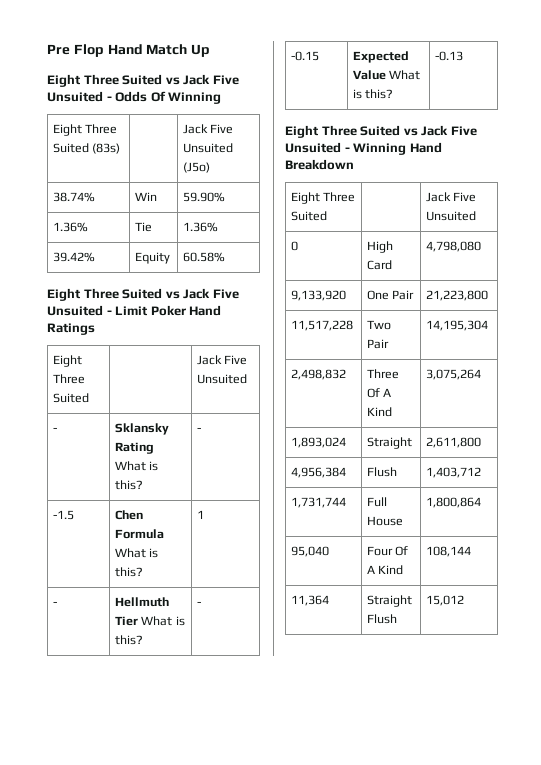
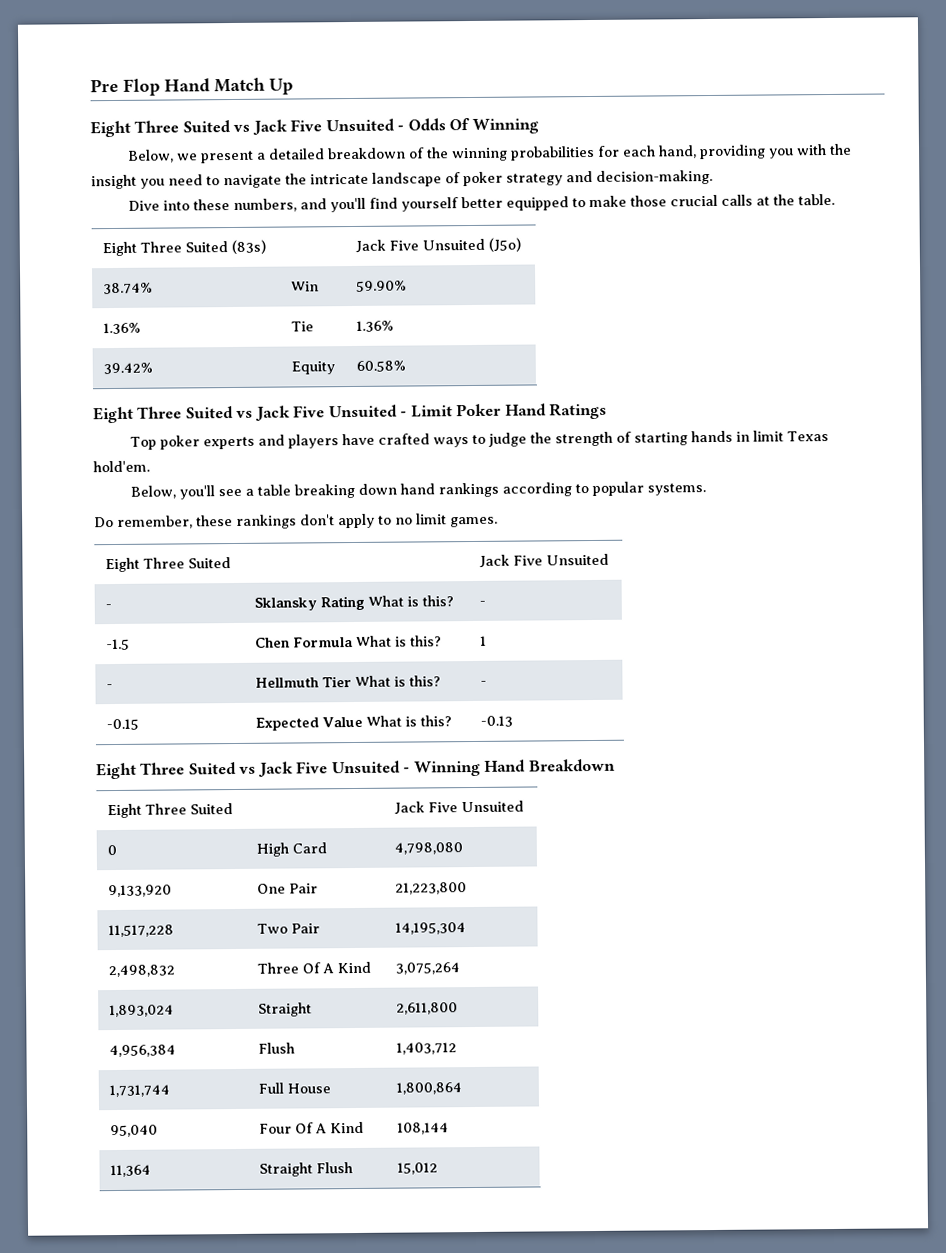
(222, 98) none -> [127,143,853,164] [91,169,713,190] [128,193,836,213] // Below, we present a detailed breakdown of the winning probabilities for each hand, providing you with the insight you need to navigate the intricate landscape of poker strategy and decision-making. // Dive into these numbers, and you'll find yourself better equipped to make those crucial calls at the table.
(95, 329) none -> [130,430,830,450] [93,460,150,473] [130,481,707,500] [94,513,498,529] // Top poker experts and players have crafted ways to judge the strength of starting hands in limit Texas hold'em. // Below, you'll see a table breaking down hand rankings according to popular systems. // Do remember, these rankings don't apply to no limit games.

